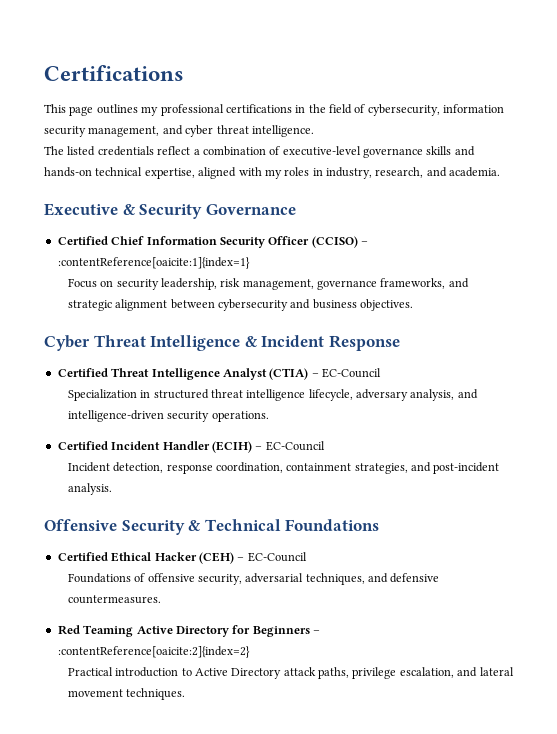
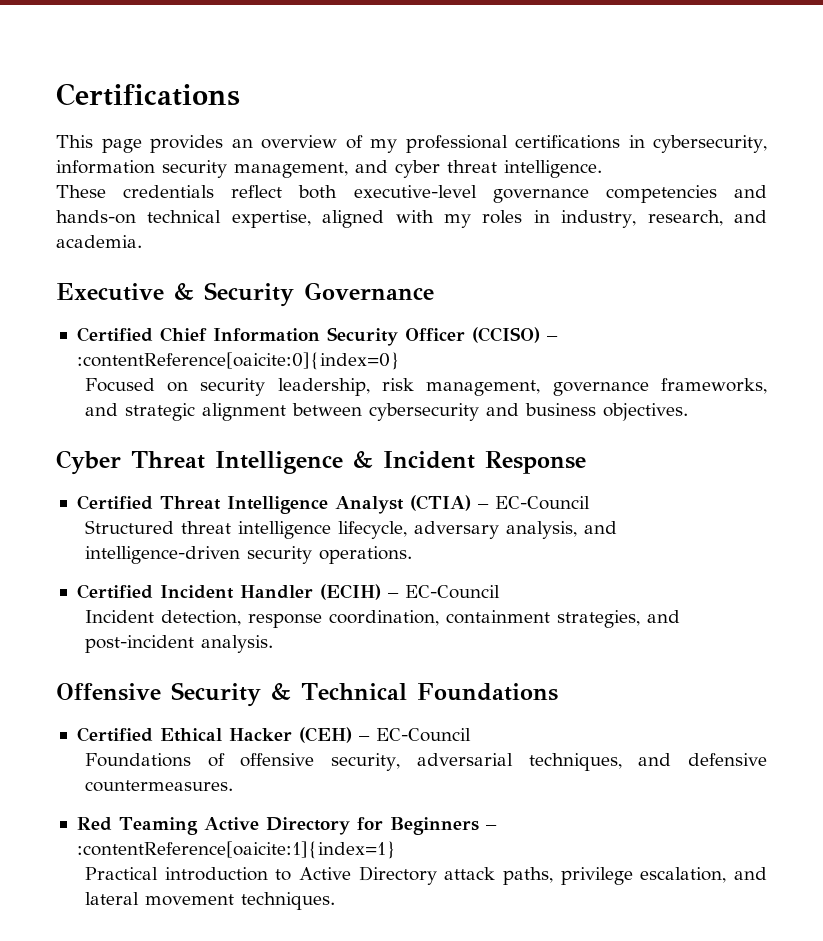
[96,104,138,114] outlines -> [150,135,363,153] provides an overview of
[308,104,366,114] the field of -> (645, 141) none
[44,146,281,156] The listed credentials reflect a combination of -> [56,185,338,199] These credentials reflect both
[426,146,452,155] skills -> [605,185,717,203] competencies
[57,257,250,269] [67,278,97,288] :contentReference[oaicite:1]{index=1} // Focus -> [76,352,400,370] [84,378,155,392] :contentReference[oaicite:0]{index=0} // Focused
[67,389,209,401] Specialization in structured -> [84,520,174,534] Structured
[57,646,250,658] :contentReference[oaicite:2]{index=2} -> [76,841,396,859] :contentReference[oaicite:1]{index=1}

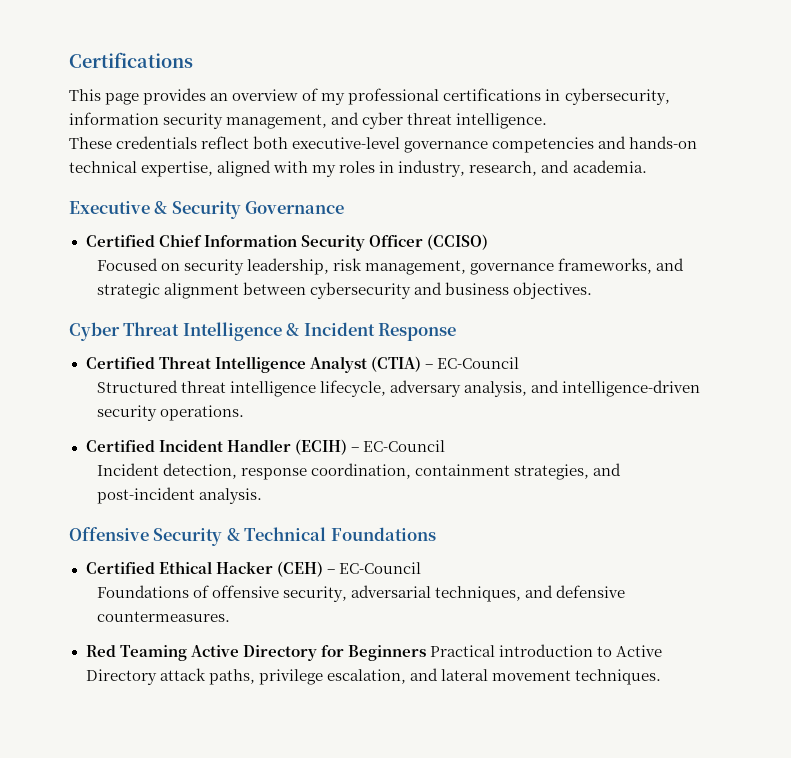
[546,336,558,341] [76,352,400,370] – :contentReference[oaicite:0]{index=0} -> (488, 242) none
[485,825,497,830] [76,841,396,859] – :contentReference[oaicite:1]{index=1} // -> (426, 653) none

